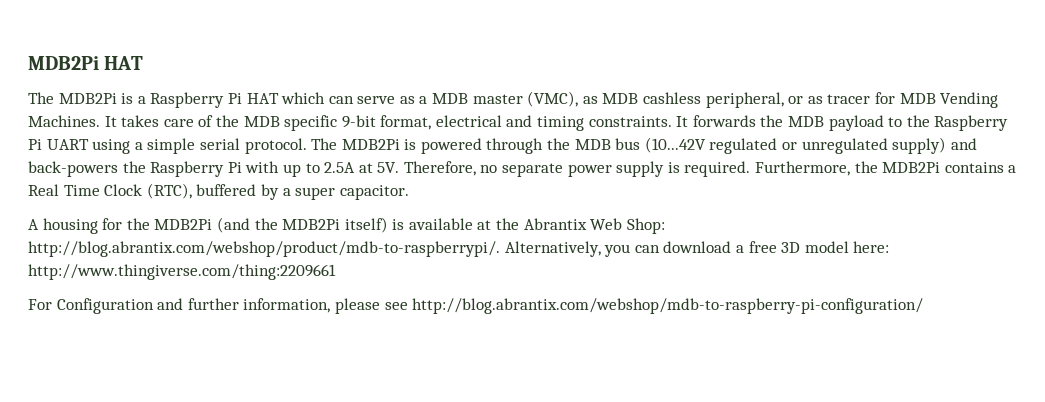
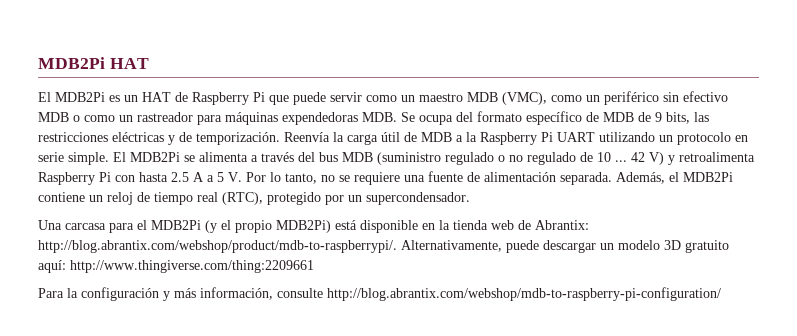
[28,91,999,108] [28,115,1009,131] [28,137,977,154] [28,161,1017,177] [28,183,409,200] [28,217,665,234] [28,241,890,257] [28,264,336,280] [28,298,408,314] The MDB2Pi is a Raspberry Pi HAT which can serve as a MDB master (VMC), as MDB cashless peripheral, or as tracer for MDB Vending Machines. It takes care of the MDB specific 9-bit format, electrical and timing constraints. It forwards the MDB payload to the Raspberry Pi UART using a simple serial protocol. The MDB2Pi is powered through the MDB bus (10...42V regulated or unregulated supply) and back-powers the Raspberry Pi with up to 2.5A at 5V. Therefore, no separate power supply is required. Furthermore, the MDB2Pi contains a Real Time Clock (RTC), buffered by a super capacitor. // A housing for the MDB2Pi (and the MDB2Pi itself) is available at the Abrantix Web Shop: http://blog.abrantix.com/webshop/product/mdb-to-raspberrypi/. Alternatively, you can download a free 3D model here: http://www.thingiverse.com/thing:2209661 // For Configuration and further information, please see -> [38,91,728,105] [38,111,709,125] [38,132,748,145] [38,152,755,165] [38,171,733,185] [38,192,470,205] [38,220,589,233] [38,240,729,253] [38,260,314,273] [38,287,323,301] El MDB2Pi es un HAT de Raspberry Pi que puede servir como un maestro MDB (VMC), como un periférico sin efectivo MDB o como un rastreador para máquinas expendedoras MDB. Se ocupa del formato específico de MDB de 9 bits, las restricciones eléctricas y de temporización. Reenvía la carga útil de MDB a la Raspberry Pi UART utilizando un protocolo en serie simple. El MDB2Pi se alimenta a través del bus MDB (suministro regulado o no regulado de 10 ... 42 V) y retroalimenta Raspberry Pi con hasta 2.5 A a 5 V. Por lo tanto, no se requiere una fuente de alimentación separada. Además, el MDB2Pi contiene un reloj de tiempo real (RTC), protegido por un supercondensador. // Una carcasa para el MDB2Pi (y el propio MDB2Pi) está disponible en la tienda web de Abrantix: http://blog.abrantix.com/webshop/product/mdb-to-raspberrypi/. Alternativamente, puede descargar un modelo 3D gratuito aquí: http://www.thingiverse.com/thing:2209661 // Para la configuración y más información, consulte

